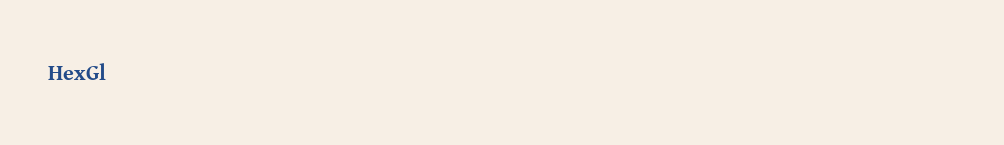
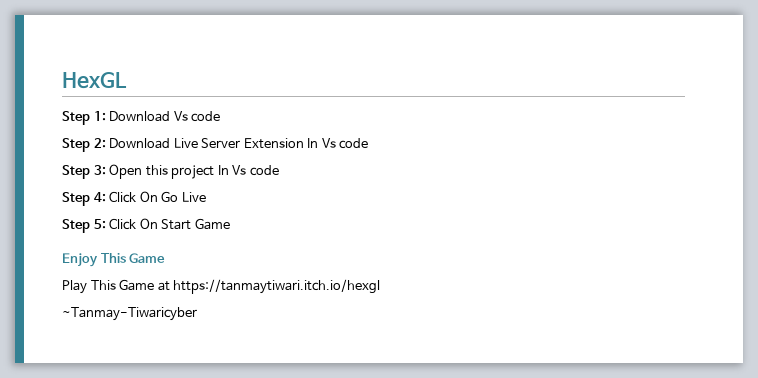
[48,63,106,80] HexGl -> [62,72,127,89] [62,111,221,125] [62,138,369,152] [62,164,279,179] [62,191,206,206] [62,218,230,233] [62,253,166,267] [62,279,381,294] [62,307,197,321] HexGL // Step 1: Download Vs code // Step 2: Download Live Server Extension In Vs code // Step 3: Open this project In Vs code // Step 4: Click On Go Live // Step 5: Click On Start Game // Enjoy This Game // Play This Game at https://tanmaytiwari.itch.io/hexgl // ~Tanmay-Tiwaricyber

